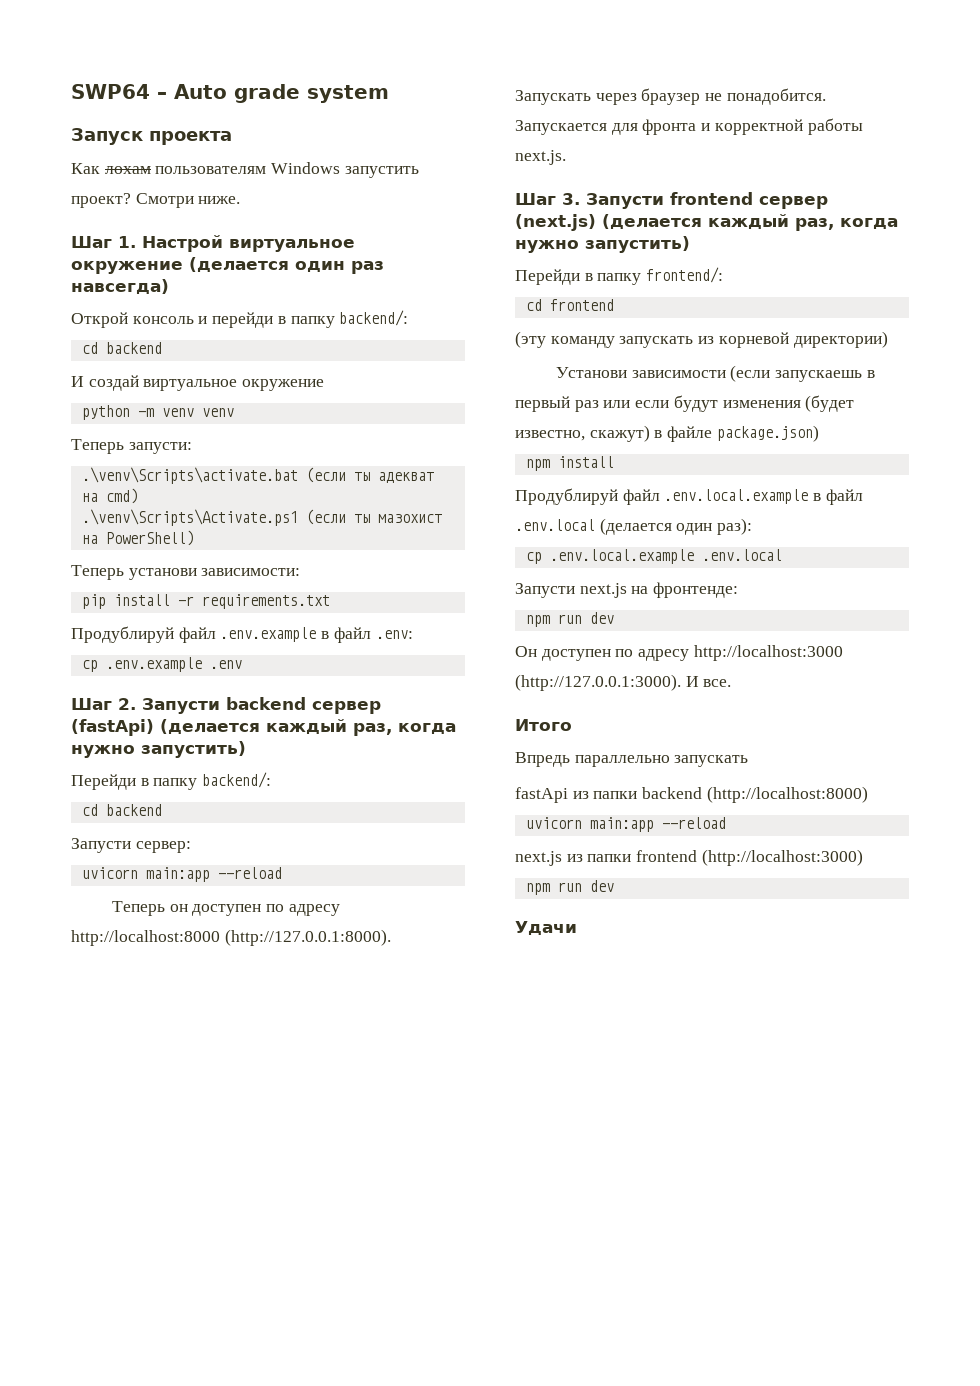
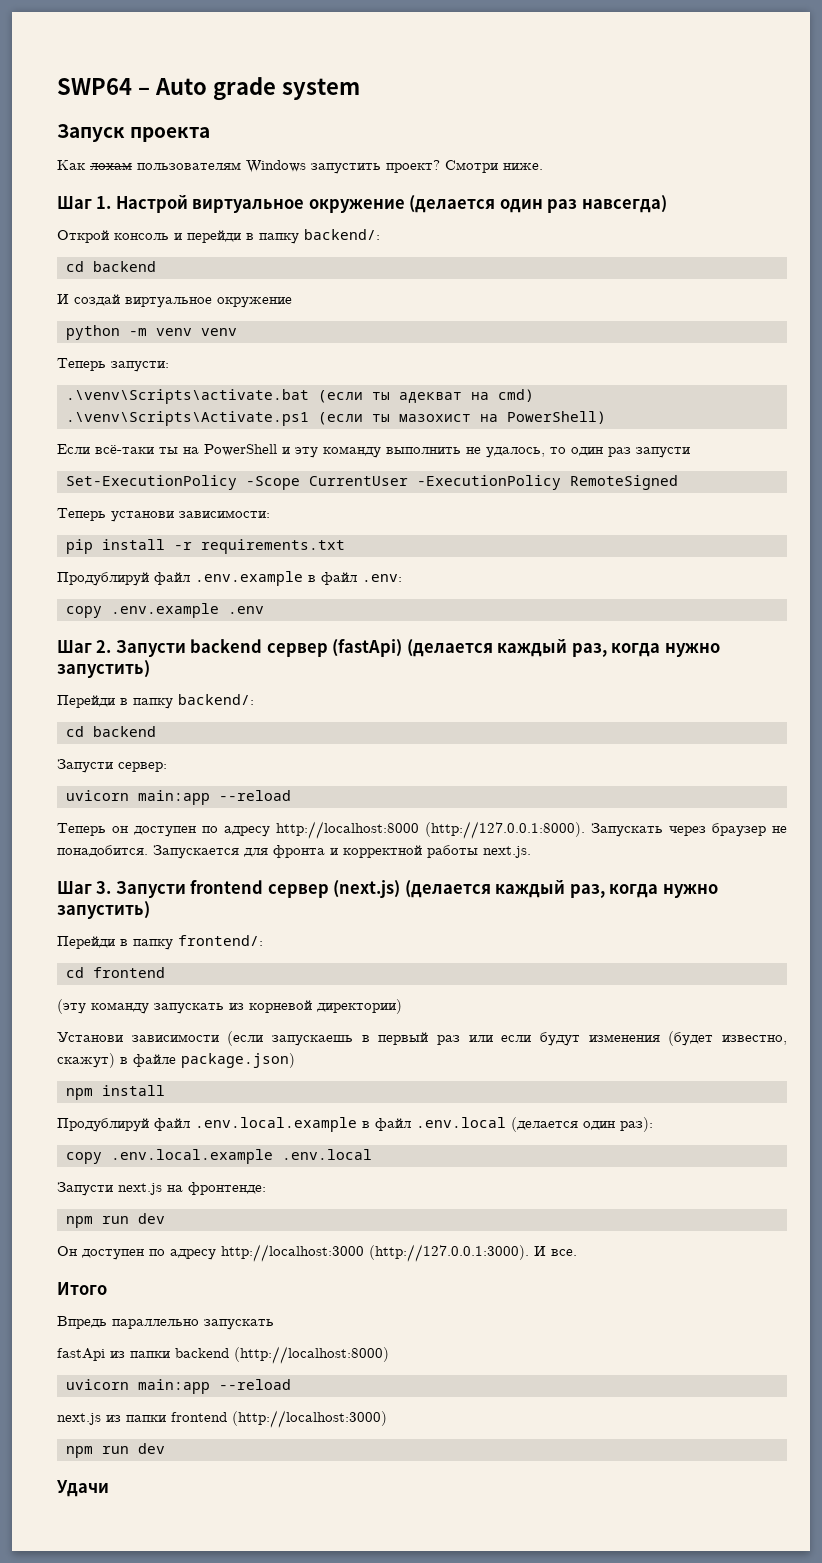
(194, 538) none -> [57,444,690,458] [66,475,678,490] // Если всё-таки ты на PowerShell и эту команду выполнить не удалось, то один раз запусти // Set-ExecutionPolicy -Scope CurrentUser -ExecutionPolicy RemoteSigned
[81,660,98,672] cp -> [66,606,102,618] copy
[525,552,542,564] cp -> [66,1152,102,1164] copy

